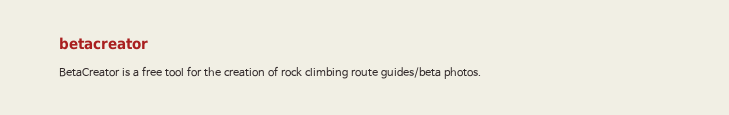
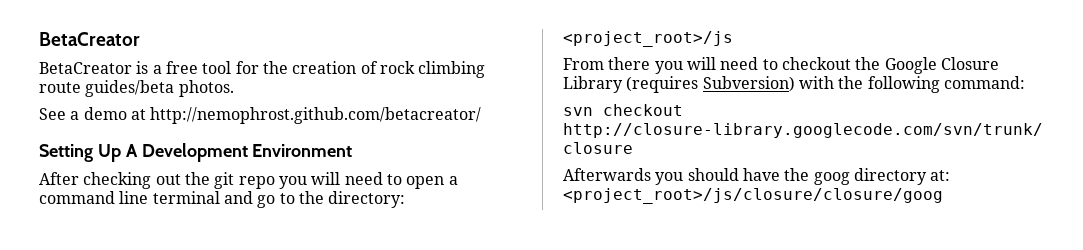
[59,37,148,50] betacreator -> [39,32,140,46] BetaCreator
(481, 73) none -> [39,107,482,124] [39,143,353,162] [39,172,458,189] [39,191,406,208] [563,31,733,47] [563,57,999,74] [563,76,1025,93] [563,104,683,116] [563,123,1043,138] [563,142,633,154] [563,168,951,185] [563,188,943,204] // See a demo at http://nemophrost.github.com/betacreator/ // Setting Up A Development Environment // After checking out the git repo you will need to open a command line terminal and go to the directory: <project_root>/js // From there you will need to checkout the Google Closure Library (requires Subversion) with the following command: // svn checkout http://closure-library.googlecode.com/svn/trunk/ closure // Afterwards you should have the goog directory at: <project_root>/js/closure/closure/goog

